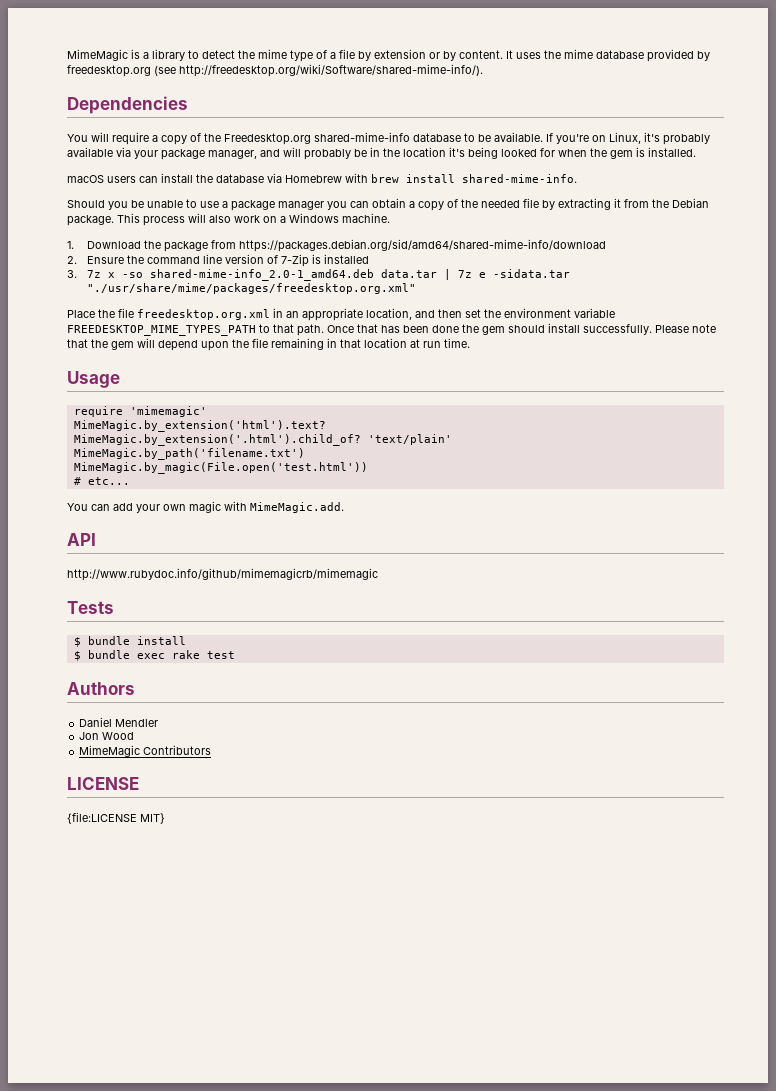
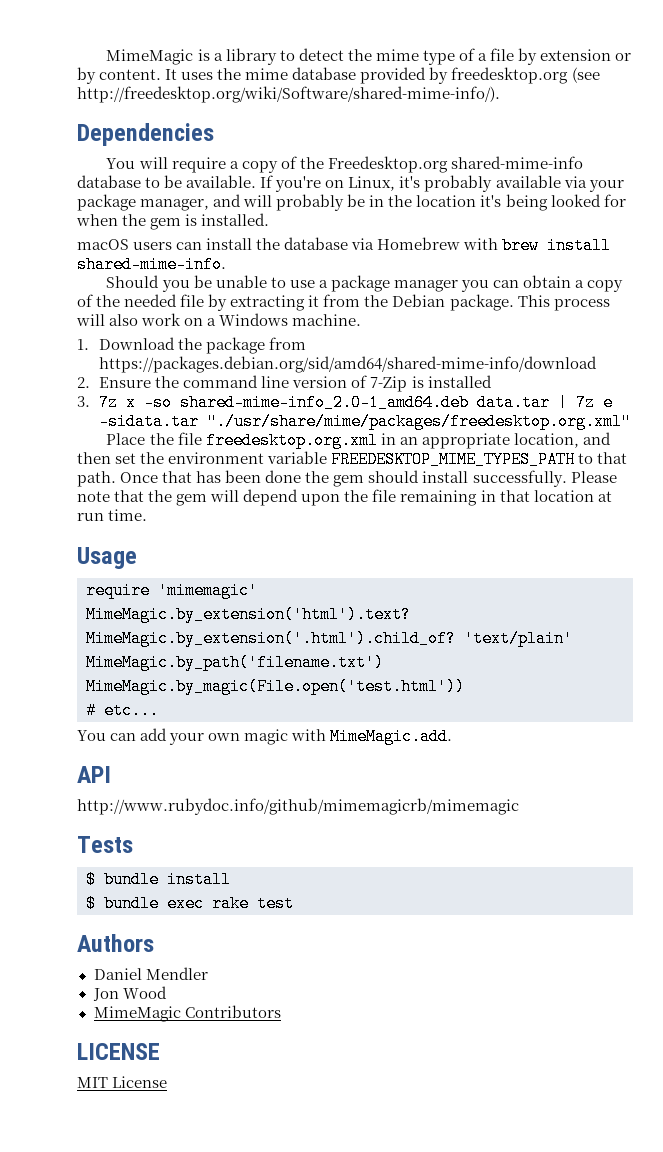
[67,812,165,824] {file:LICENSE MIT} -> [77,1076,168,1088] MIT License

